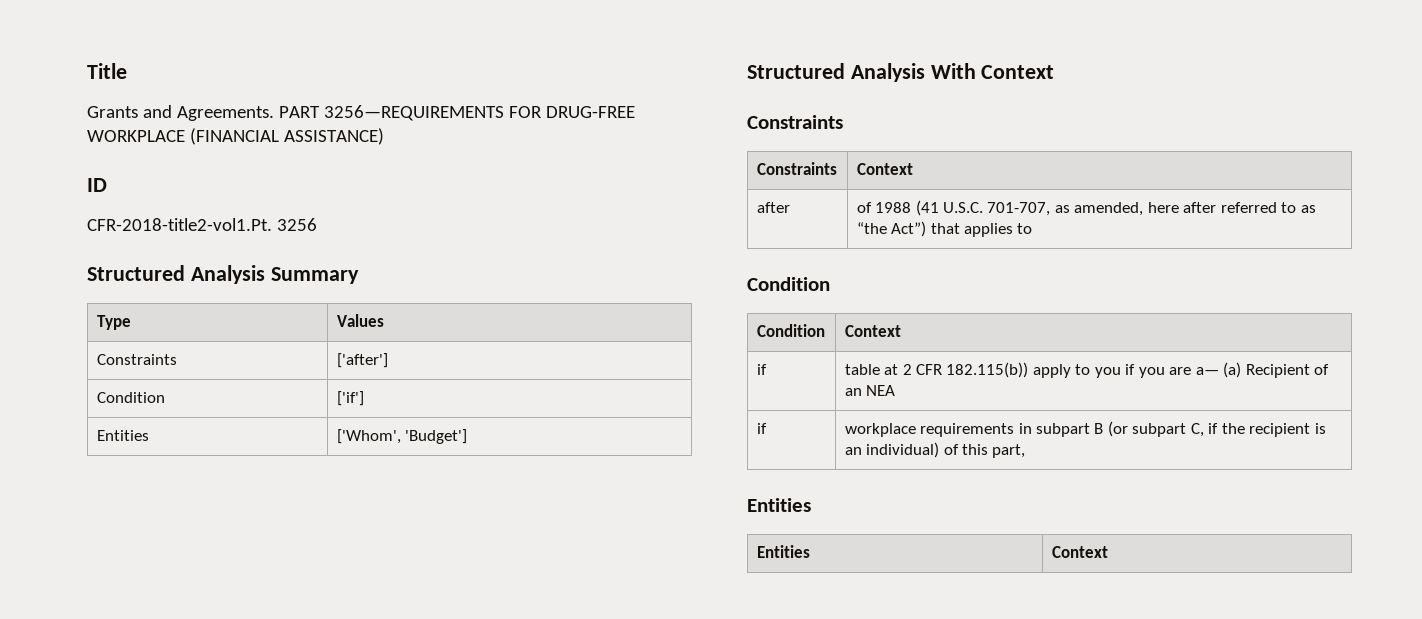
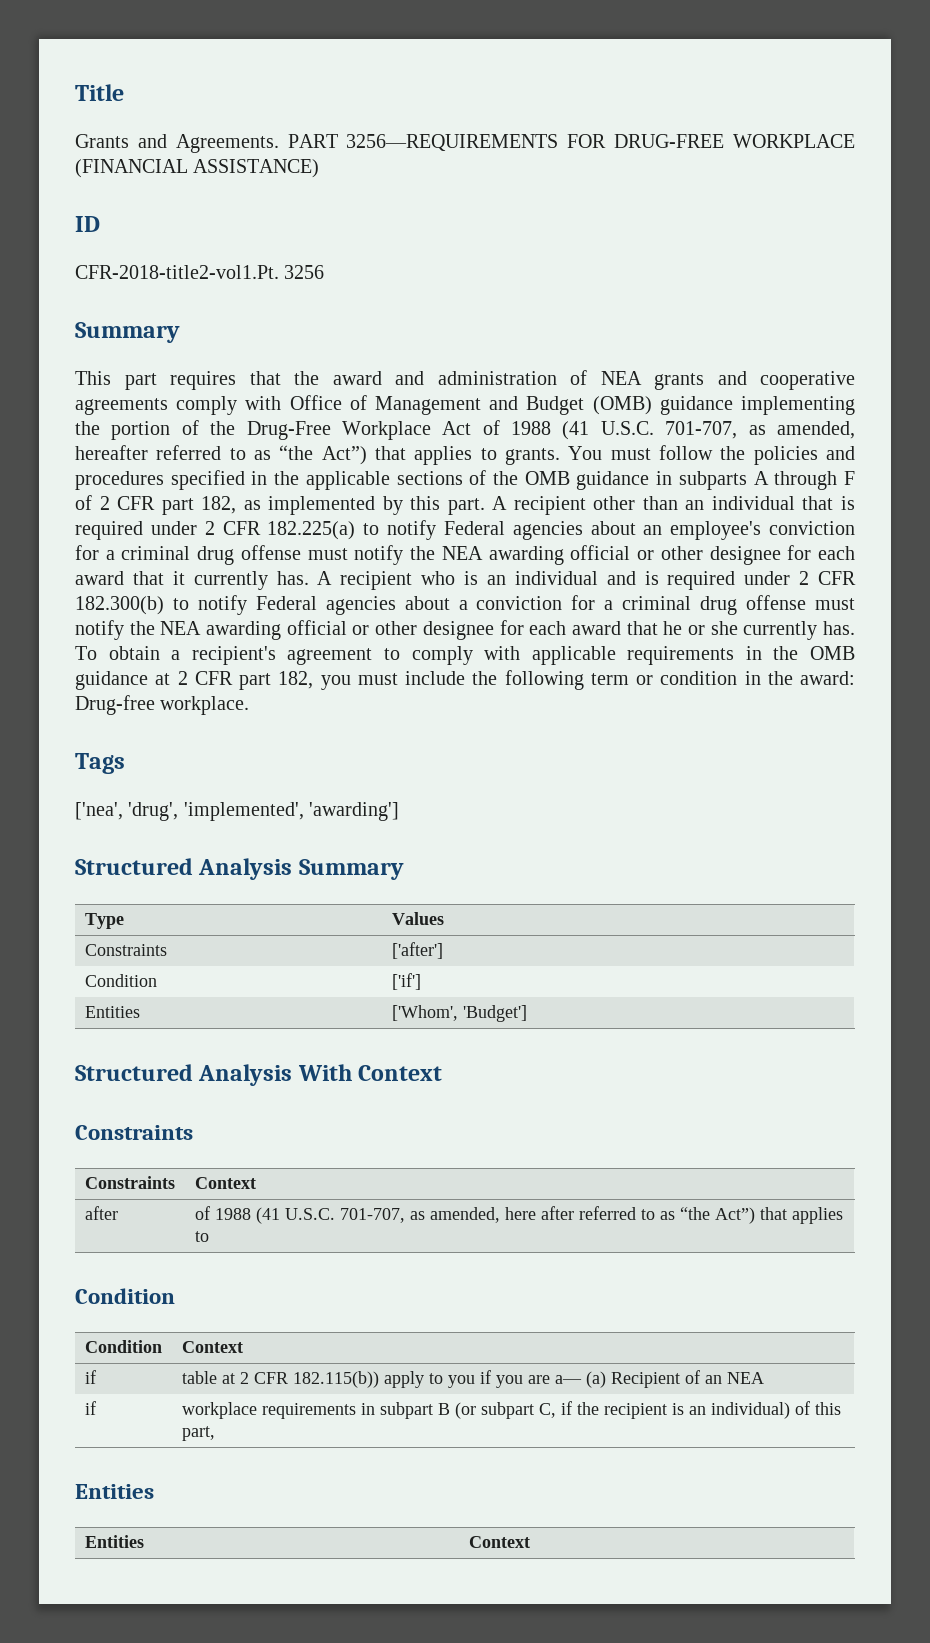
(317, 224) none -> [75,322,180,343] [75,370,855,390] [75,395,855,415] [75,420,855,440] [75,445,856,465] [75,470,855,490] [75,495,855,515] [75,520,855,540] [75,545,856,565] [75,571,856,590] [75,595,855,615] [75,620,855,640] [75,646,855,665] [75,670,855,690] [75,695,250,715] [75,753,125,774] [75,802,400,821] // Summary // This part requires that the award and administration of NEA grants and cooperative agreements comply with Office of Management and Budget (OMB) guidance implementing the portion of the Drug-Free Workplace Act of 1988 (41 U.S.C. 701-707, as amended, hereafter referred to as “the Act”) that applies to grants. You must follow the policies and procedures specified in the applicable sections of the OMB guidance in subparts A through F of 2 CFR part 182, as implemented by this part. A recipient other than an individual that is required under 2 CFR 182.225(a) to notify Federal agencies about an employee's conviction for a criminal drug offense must notify the NEA awarding official or other designee for each award that it currently has. A recipient who is an individual and is required under 2 CFR 182.300(b) to notify Federal agencies about a conviction for a criminal drug offense must notify the NEA awarding official or other designee for each award that he or she currently has. To obtain a recipient's agreement to comply with applicable requirements in the OMB guidance at 2 CFR part 182, you must include the following term or condition in the award: Drug-free workplace. // Tags // ['nea', 'drug', 'implemented', 'awarding']

